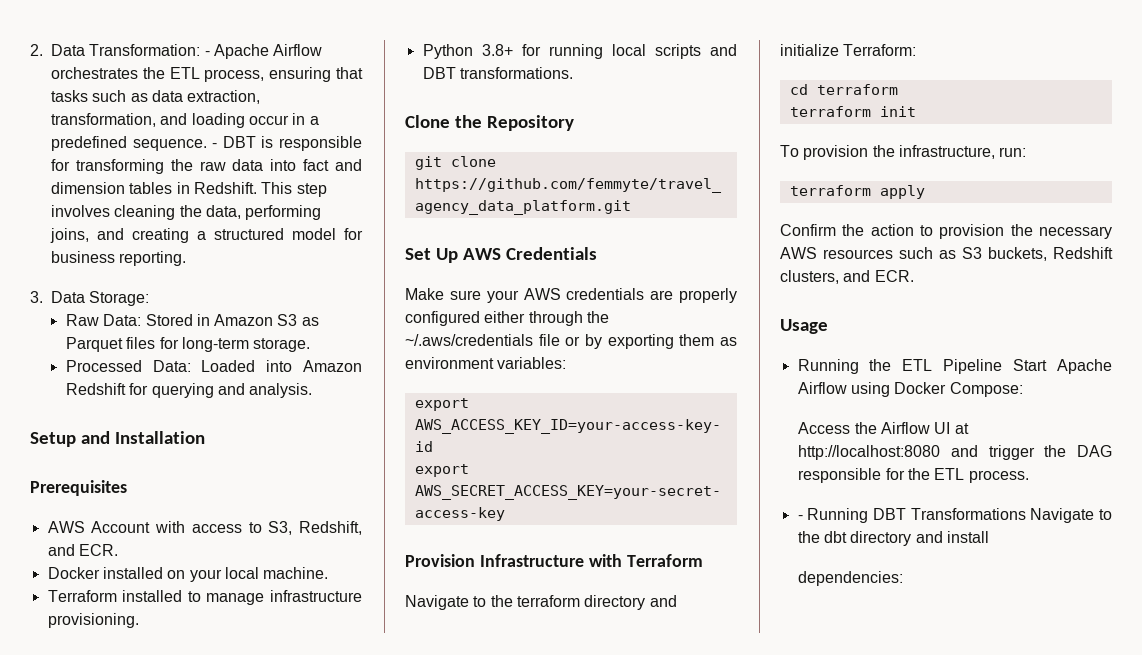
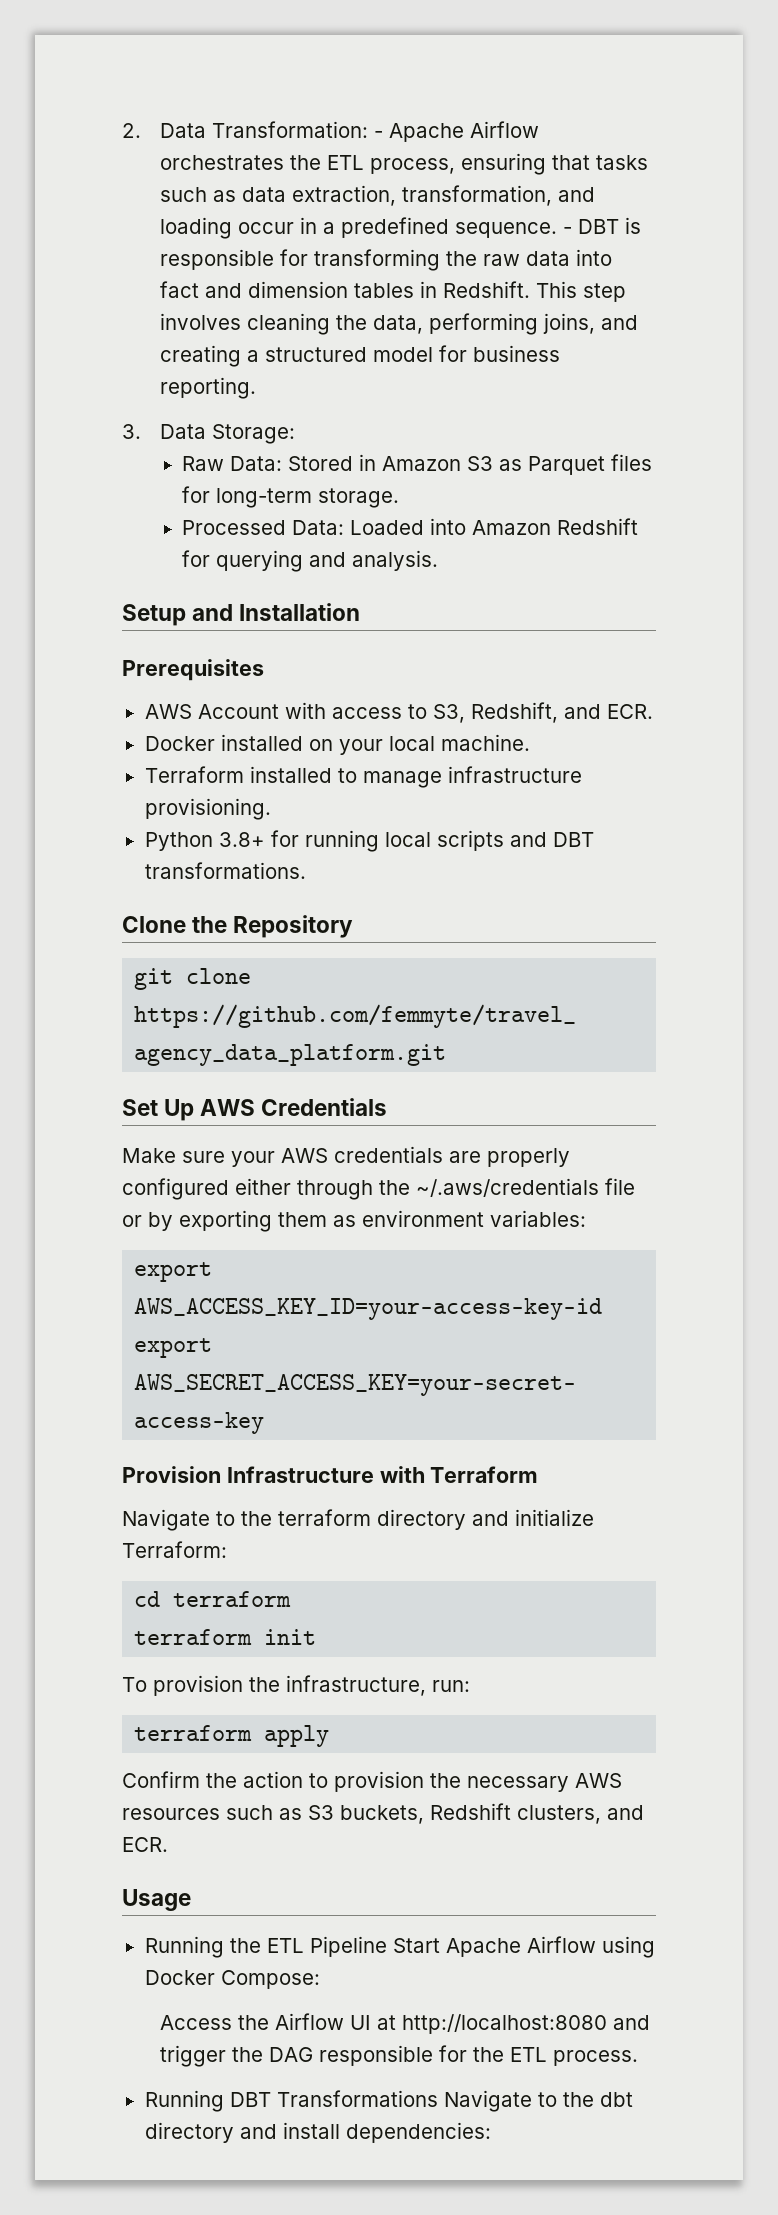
[797,515,803,520] - -> (638, 2058) none
(989, 537) // -> (340, 2130) none

